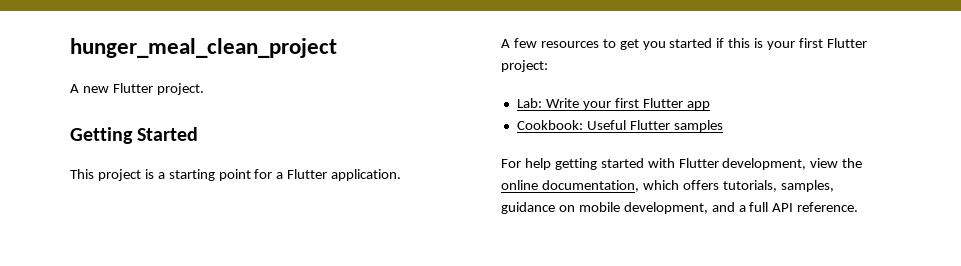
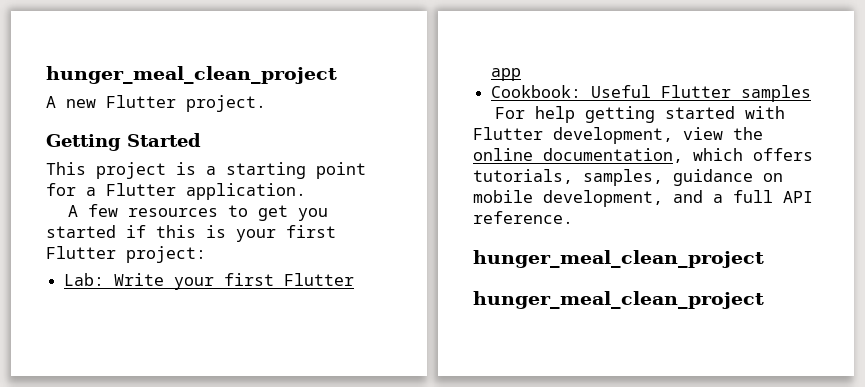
(859, 207) none -> [473,250,764,268] [473,291,764,309] // hunger_meal_clean_project // hunger_meal_clean_project

